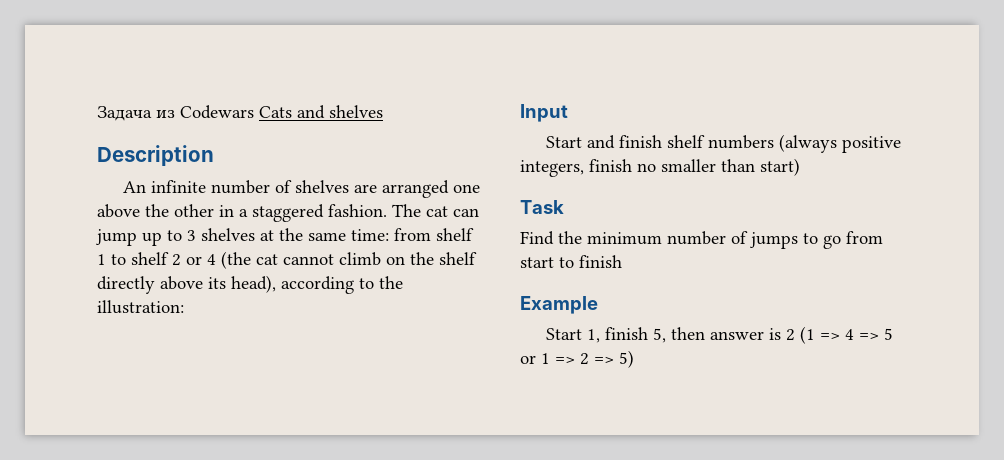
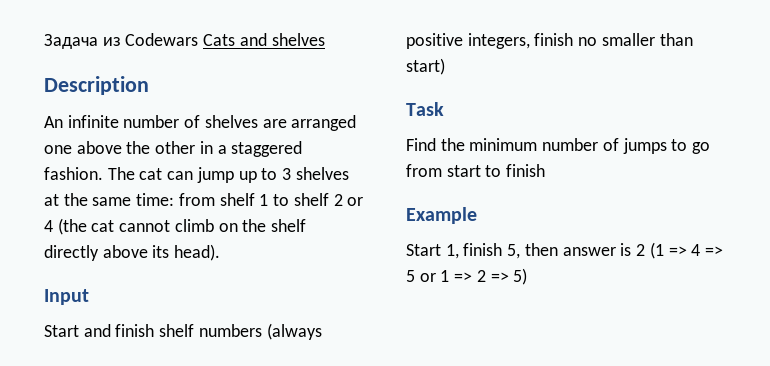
[231,275,403,294] [97,300,184,314] head), according to the illustration: -> [174,244,221,261] head).

